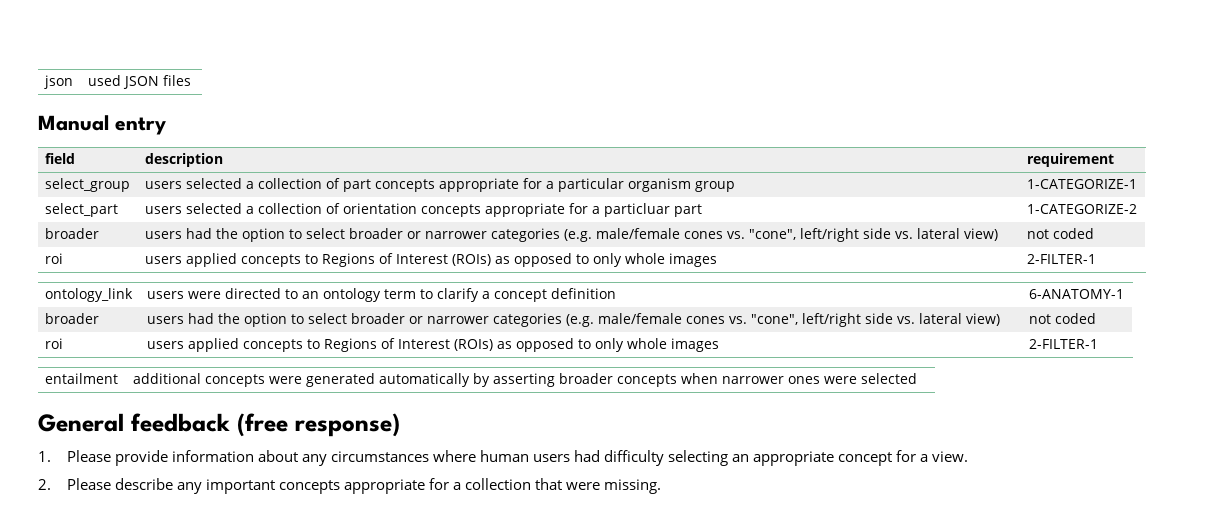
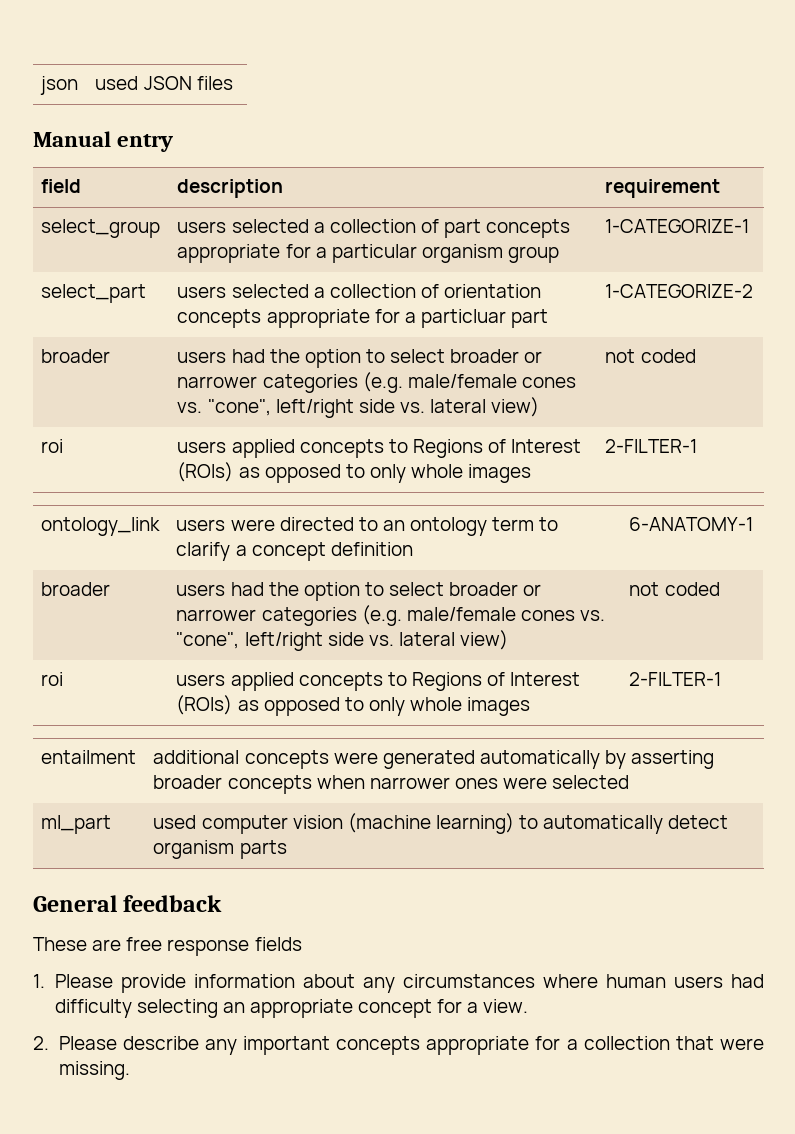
[38,413,400,437] // General feedback (free response) -> [41,815,112,834] [153,813,729,834] [153,840,287,859] [33,895,223,912] [33,937,302,956] // ml_part | used computer vision (machine learning) to automatically detect organism parts // General feedback // These are free response fields

